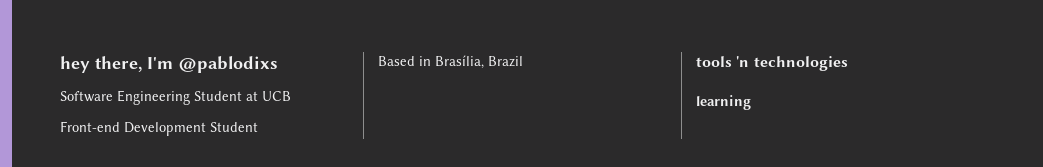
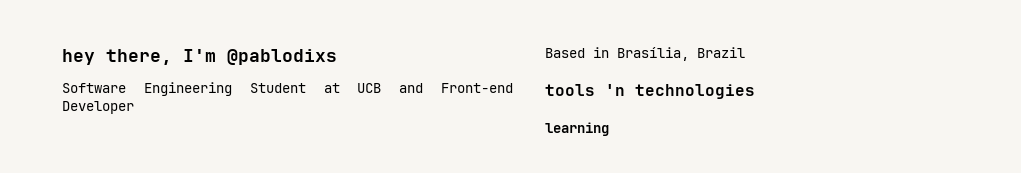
[60,121,258,136] // Front-end Development Student -> [399,83,513,93] [62,101,134,114] and Front-end Developer

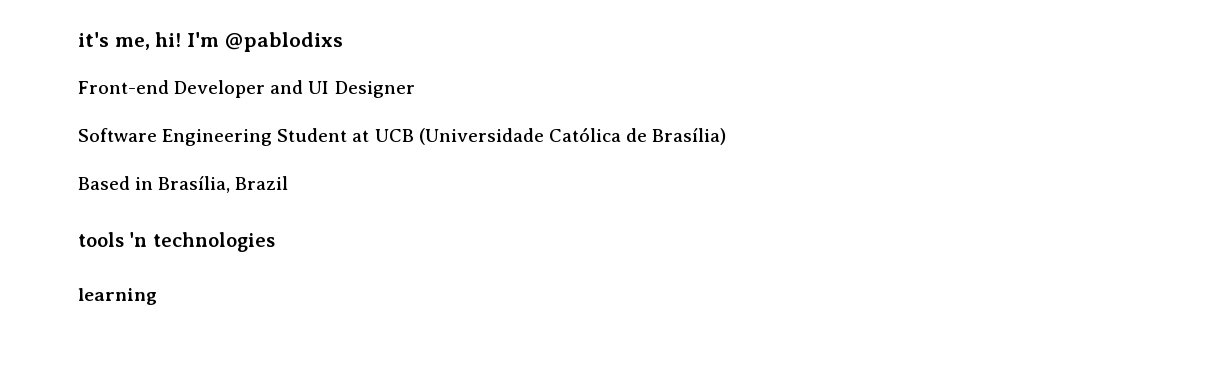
[62,49,172,65] hey there, -> [78,32,182,50] it's me, hi!
(337, 57) none -> [78,80,415,98] // Front-end Developer and UI Designer
[399,83,513,93] [62,101,134,114] and Front-end Developer -> [418,127,727,145] (Universidade Católica de Brasília)

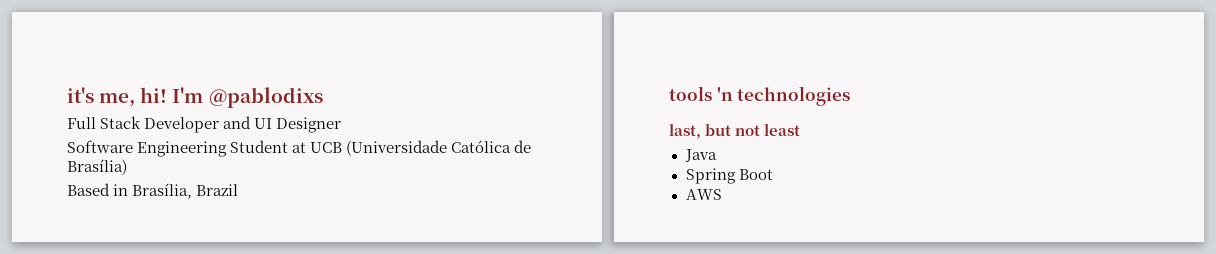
[78,80,169,94] Front-end -> [67,116,142,129] Full Stack
[78,288,157,305] learning -> [669,123,801,139] [684,149,717,162] [685,168,773,184] [685,189,722,200] last, but not least // Java // Spring Boot // AWS

